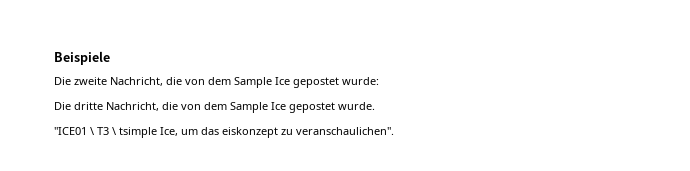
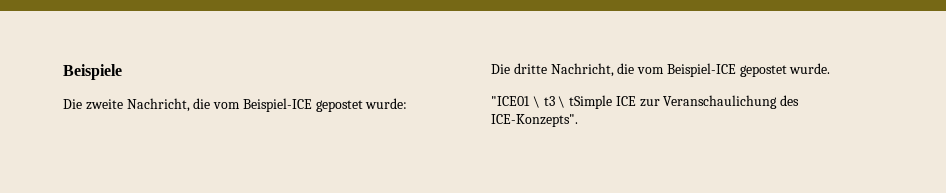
[185,77,290,88] von dem Sample Ice -> [213,98,312,112] vom Beispiel-ICE
[181,102,286,113] von dem Sample Ice -> [637,63,736,77] vom Beispiel-ICE
[97,127,394,138] T3 \ tsimple Ice, um das eiskonzept zu veranschaulichen". -> [543,95,800,109] [491,114,578,127] t3 \ tSimple ICE zur Veranschaulichung des ICE-Konzepts".

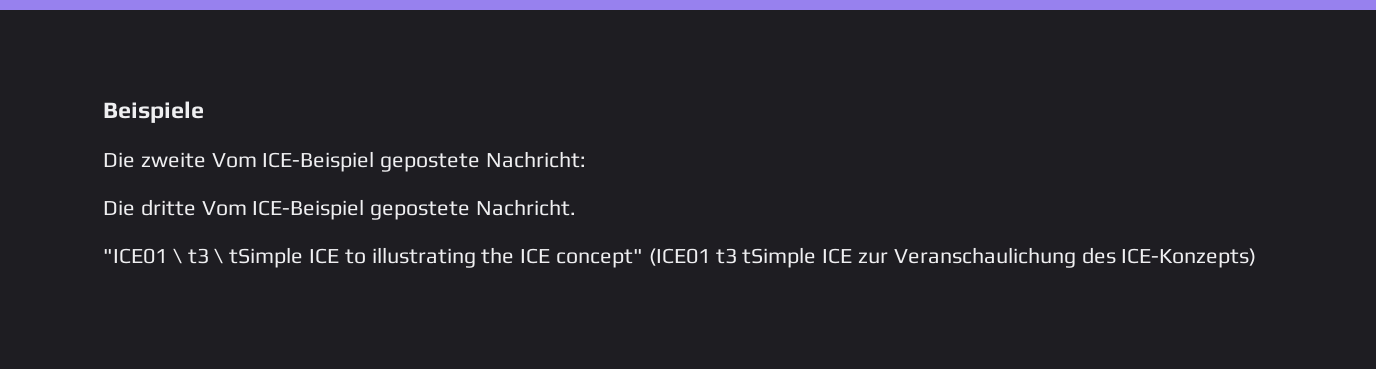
[126,98,408,112] [491,63,831,77] Nachricht, die vom Beispiel-ICE gepostet wurde: // Die dritte Nachricht, die vom Beispiel-ICE gepostet wurde. -> [211,151,587,172] [103,199,577,220] Vom ICE-Beispiel gepostete Nachricht: // Die dritte Vom ICE-Beispiel gepostete Nachricht.
(636, 101) none -> [344,247,853,268] to illustrating the ICE concept" (ICE01 t3 tSimple ICE
[491,114,578,127] ICE-Konzepts". -> [1121,248,1257,268] ICE-Konzepts)

